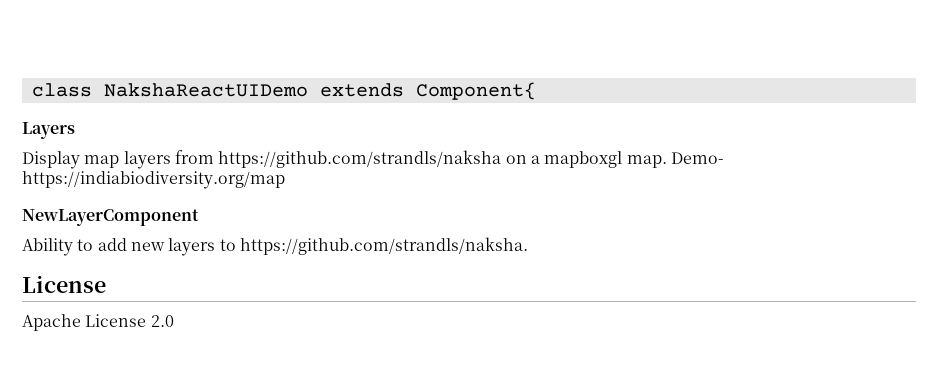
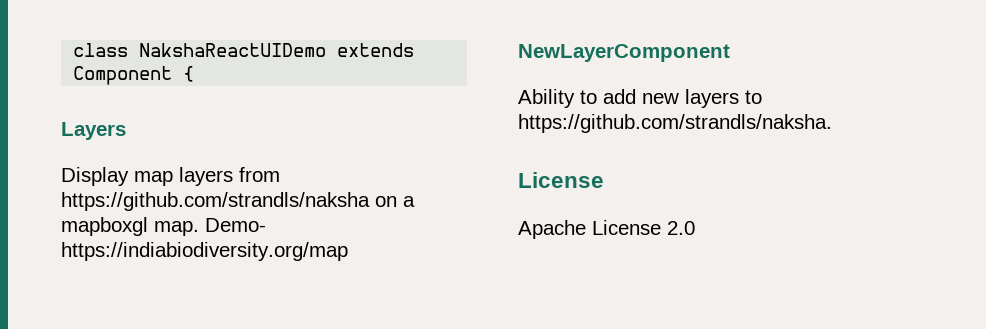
[415,82,536,100] Component{ -> [73,66,195,85] Component {

